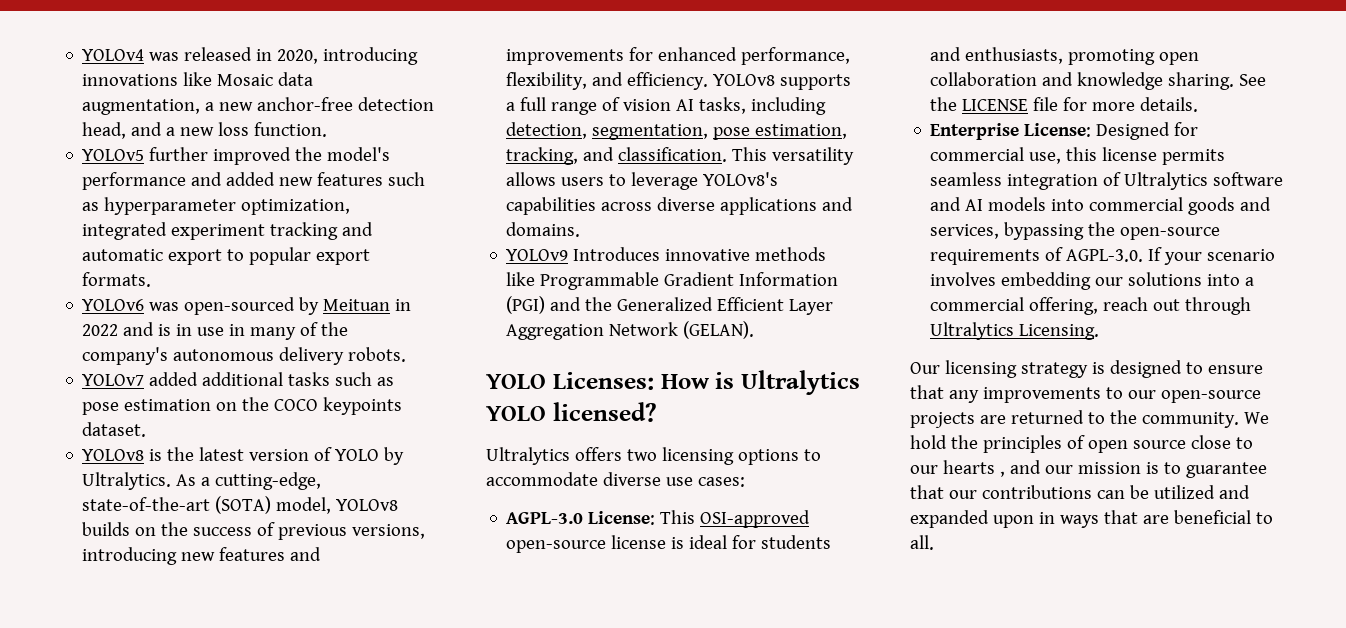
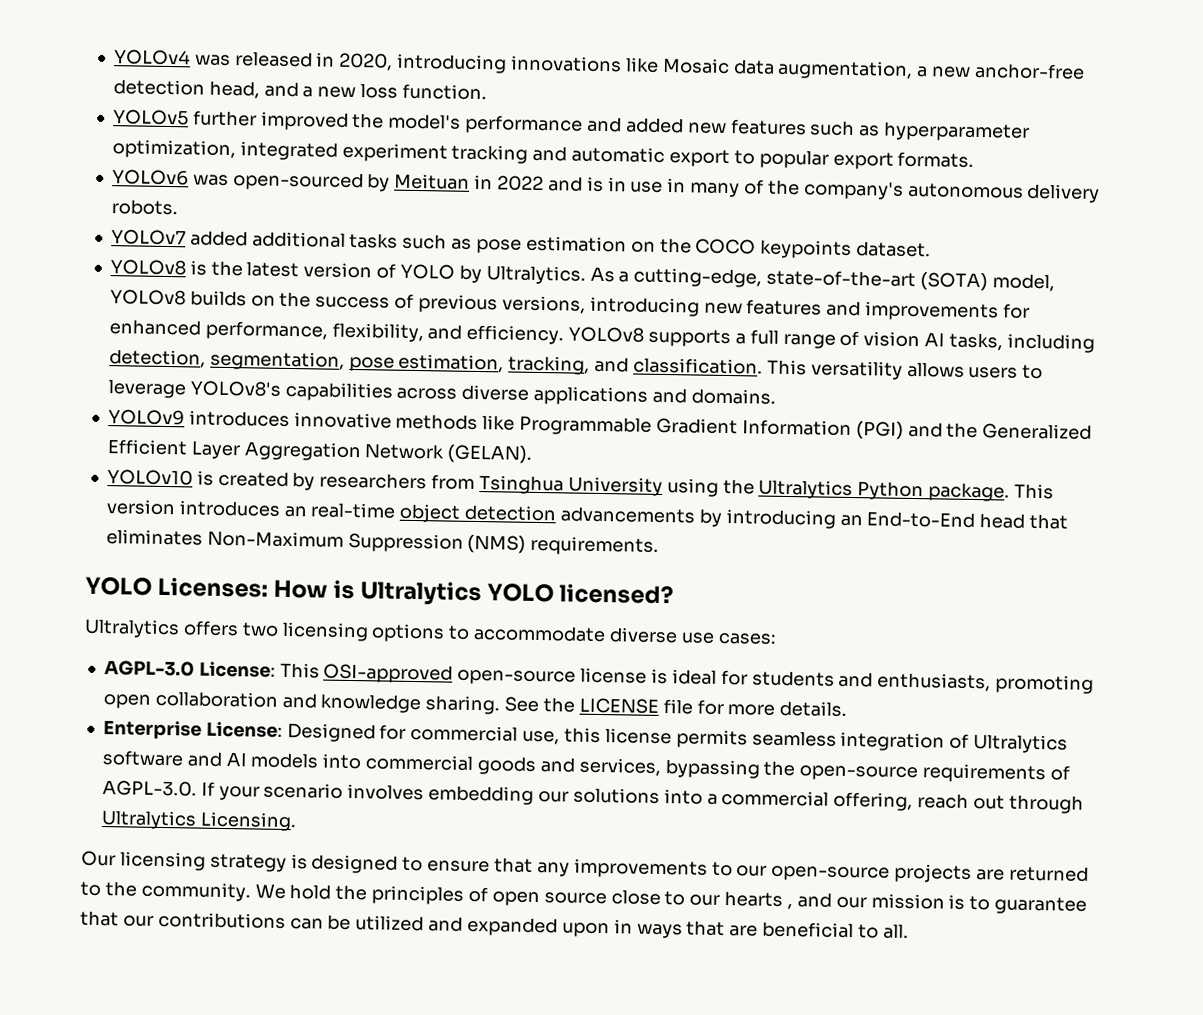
[573,247,661,261] Introduces -> [188,410,290,427] introduces
(755, 330) none -> [106,469,1054,502] [105,499,1069,530] [105,529,660,556] // YOLOv10 is created by researchers from Tsinghua University using the Ultralytics Python package. This version introduces an real-time object detection advancements by introducing an End-to-End head that eliminates Non-Maximum Suppression (NMS) requirements.

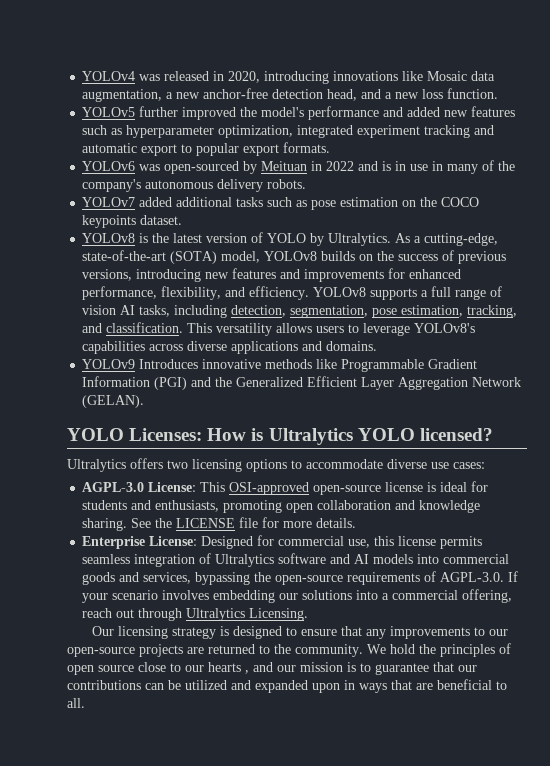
[188,410,290,427] introduces -> [139,359,199,369] Introduces
[106,469,1054,502] [105,499,1069,530] [105,529,660,556] // YOLOv10 is created by researchers from Tsinghua University using the Ultralytics Python package. This version introduces an real-time object detection advancements by introducing an End-to-End head that eliminates Non-Maximum Suppression (NMS) requirements. -> (145, 401) none

